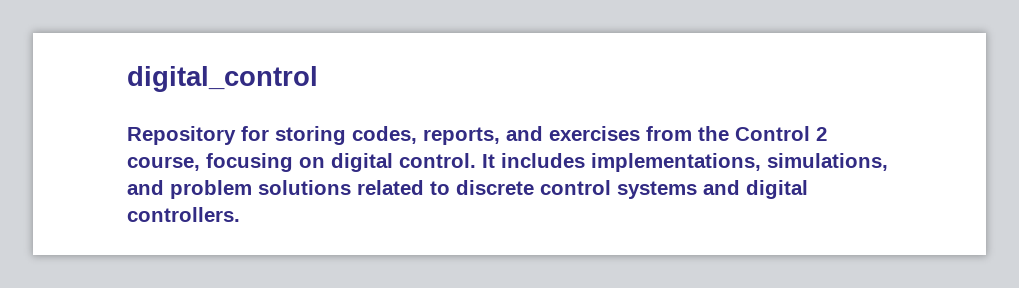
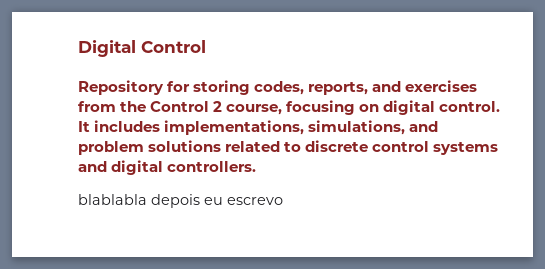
[127,66,318,92] digital_control -> [78,40,206,57] Digital Control
(240, 214) none -> [78,194,283,208] // blablabla depois eu escrevo

